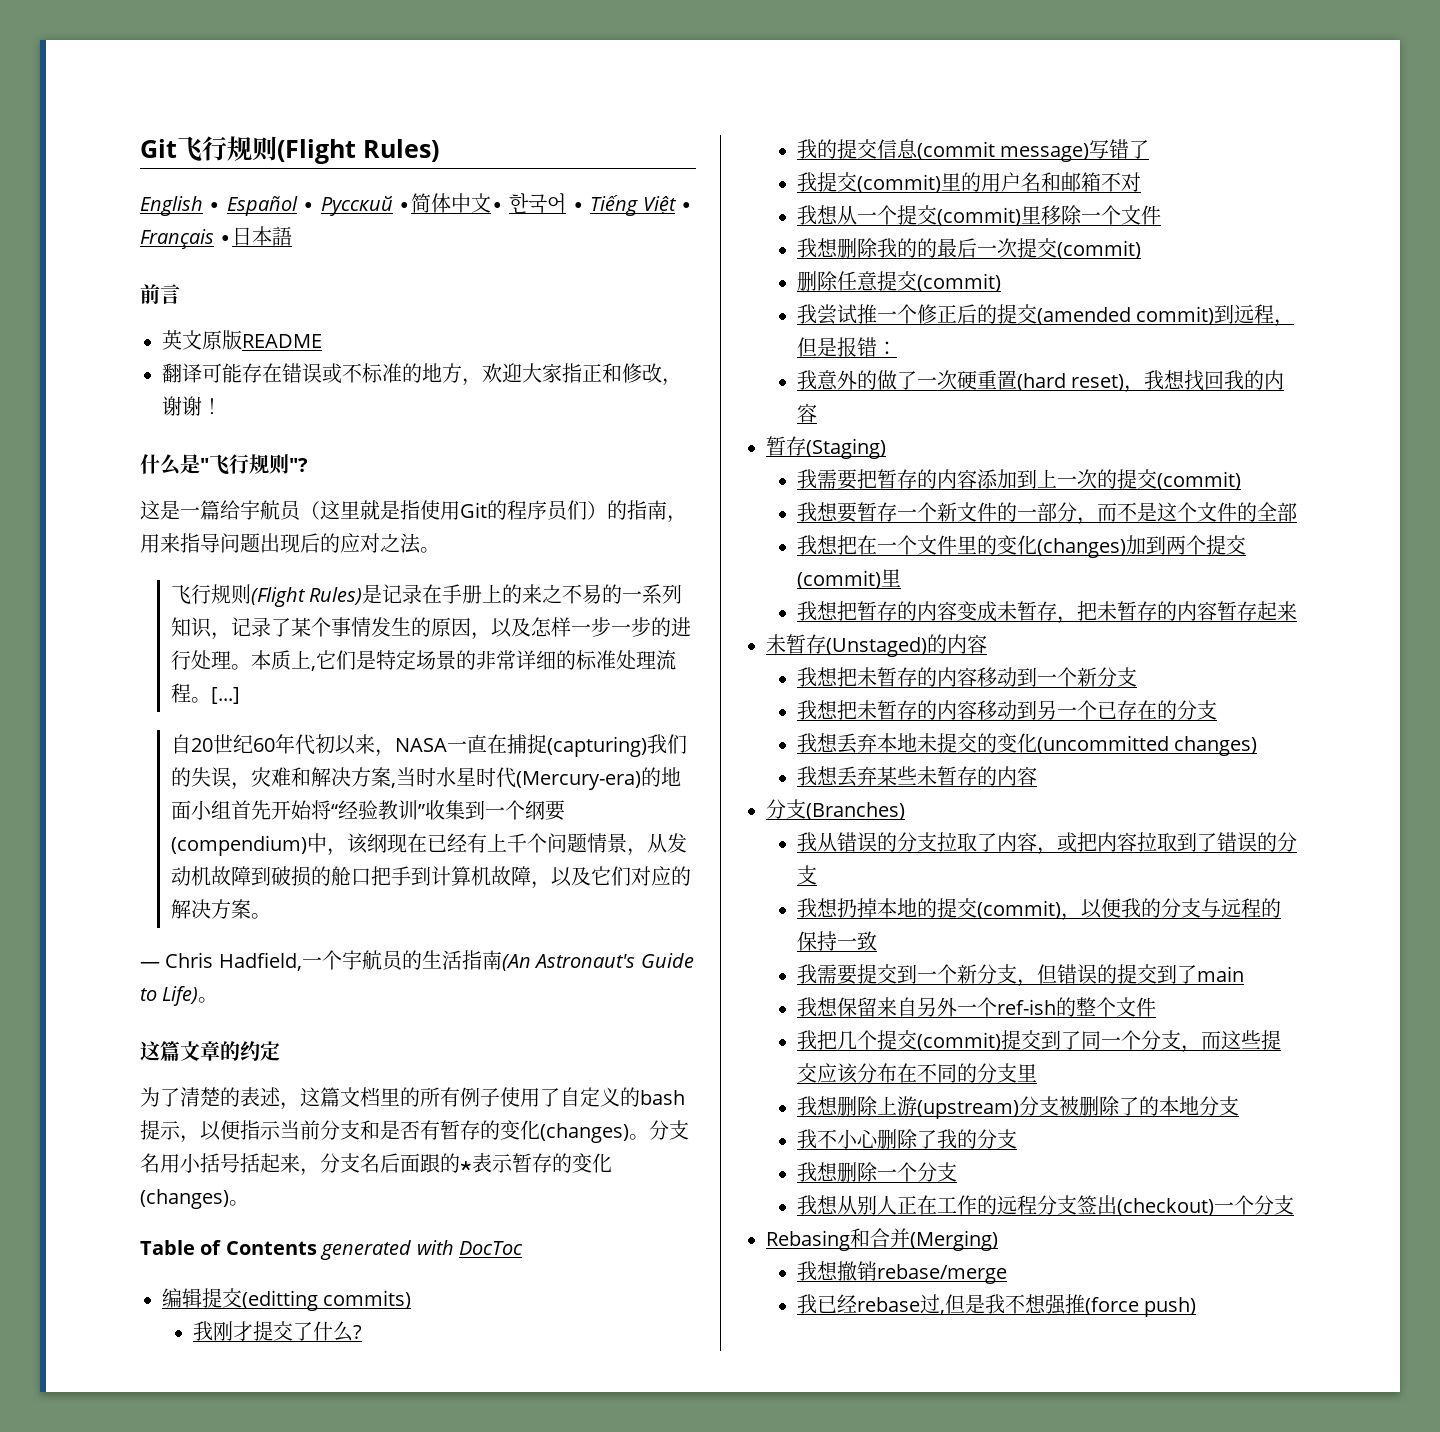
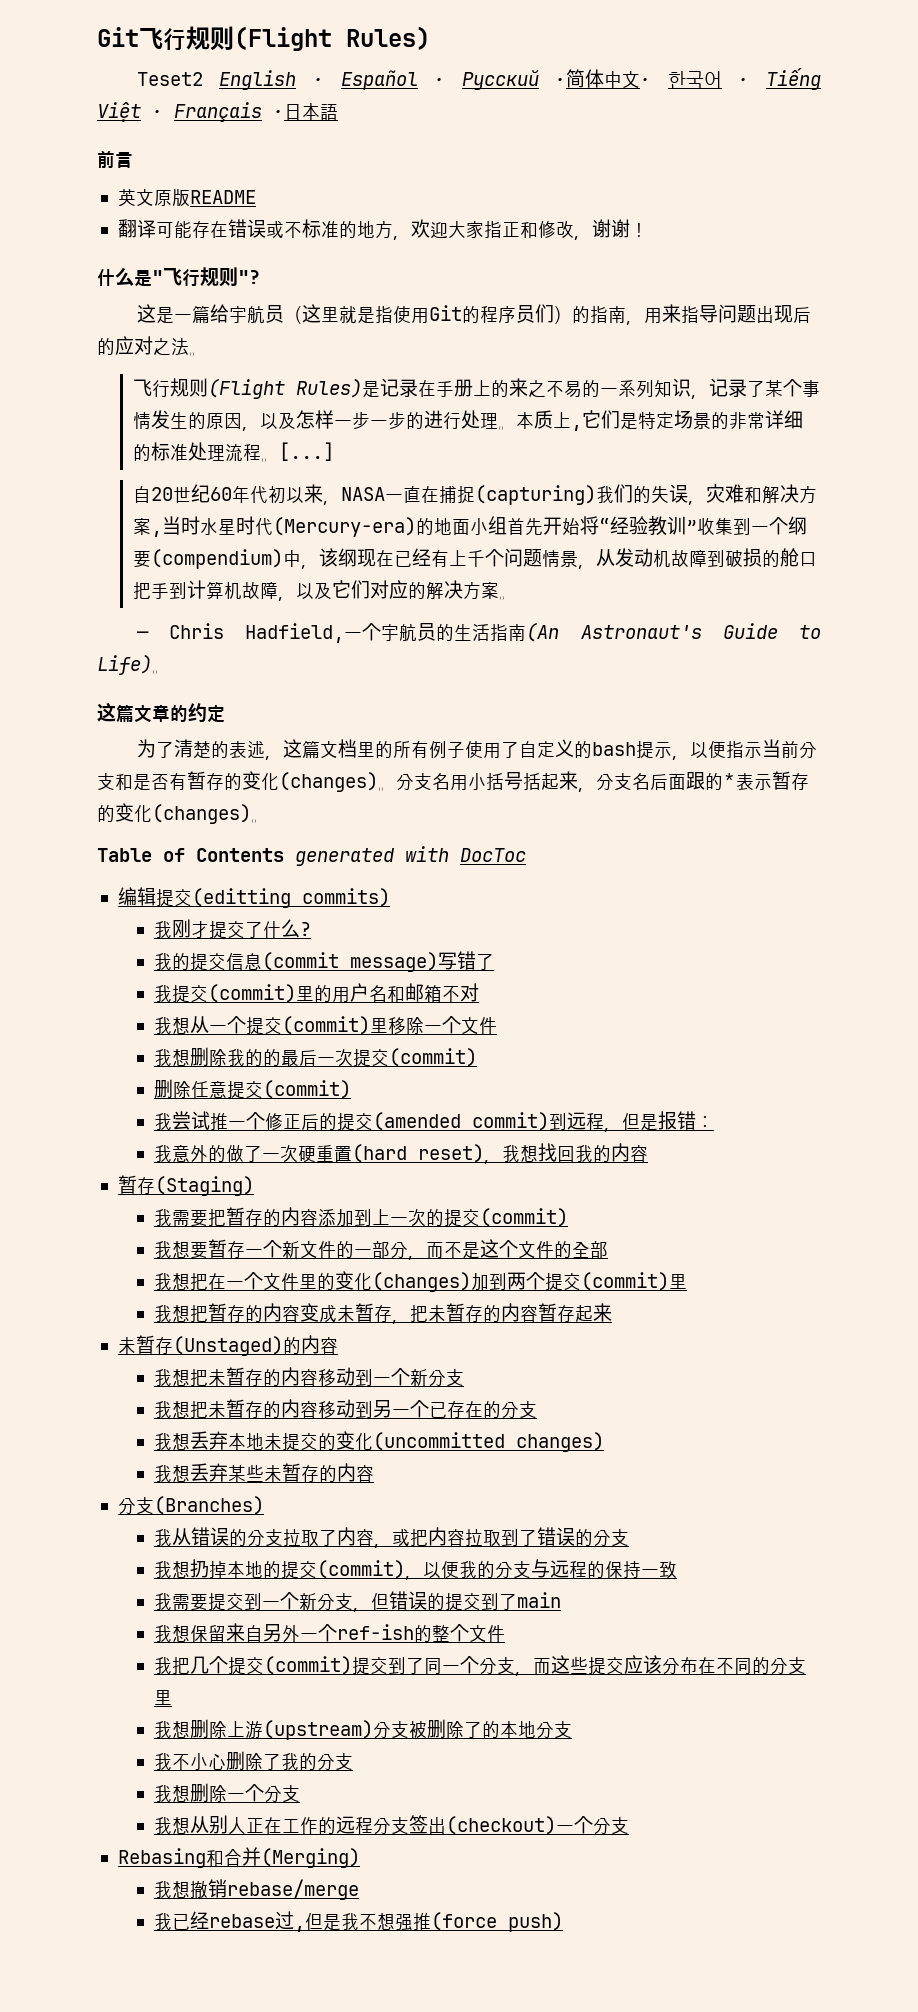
(439, 150) none -> [136,72,203,86] Teset2

